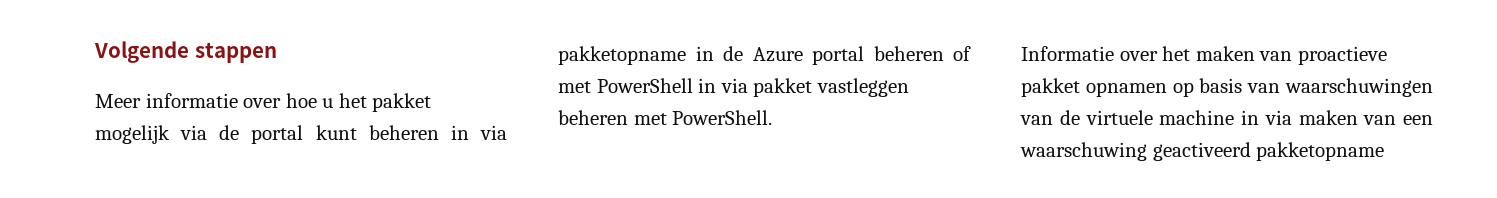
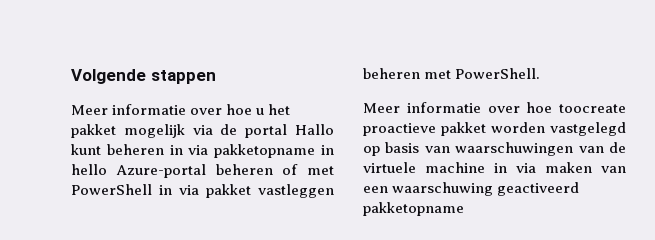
(304, 134) none -> [295,124,334,135] Hallo
[723,46,864,65] de Azure portal -> [71,164,206,178] hello Azure-portal
[1021,46,1387,65] [1021,78,1167,97] Informatie over het maken van proactieve pakket opnamen -> [363,102,626,113] [363,122,626,136] Meer informatie over hoe toocreate proactieve pakket worden vastgelegd

